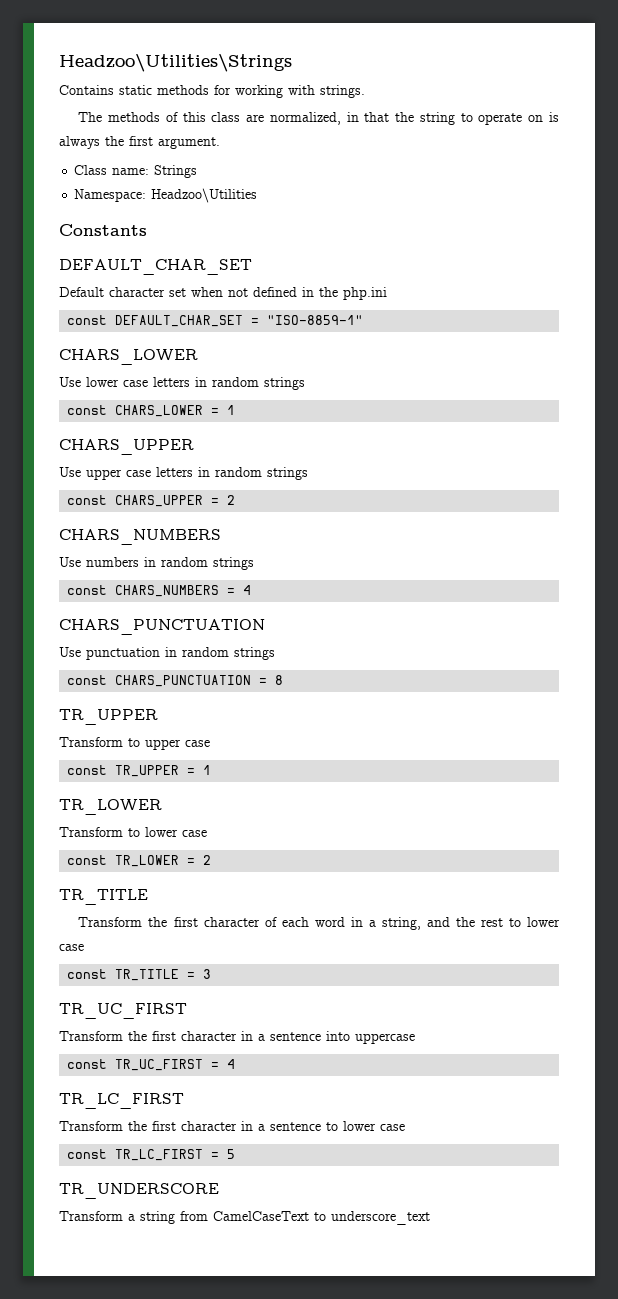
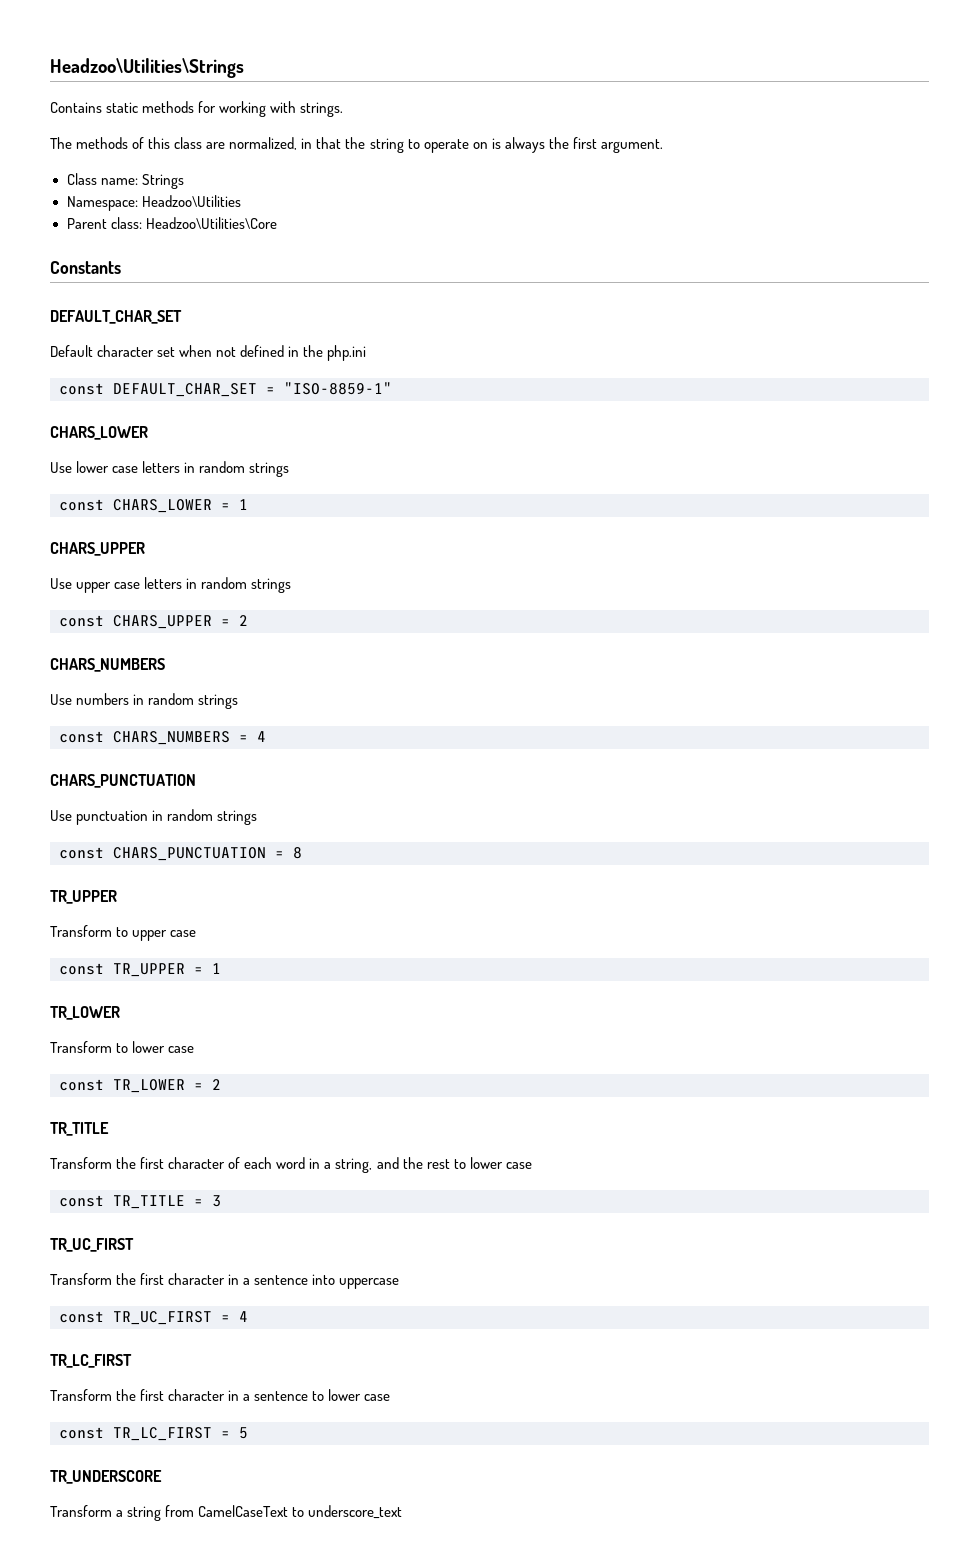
(258, 195) none -> [66,217,277,229] // Parent class: Headzoo\Utilities\Core

